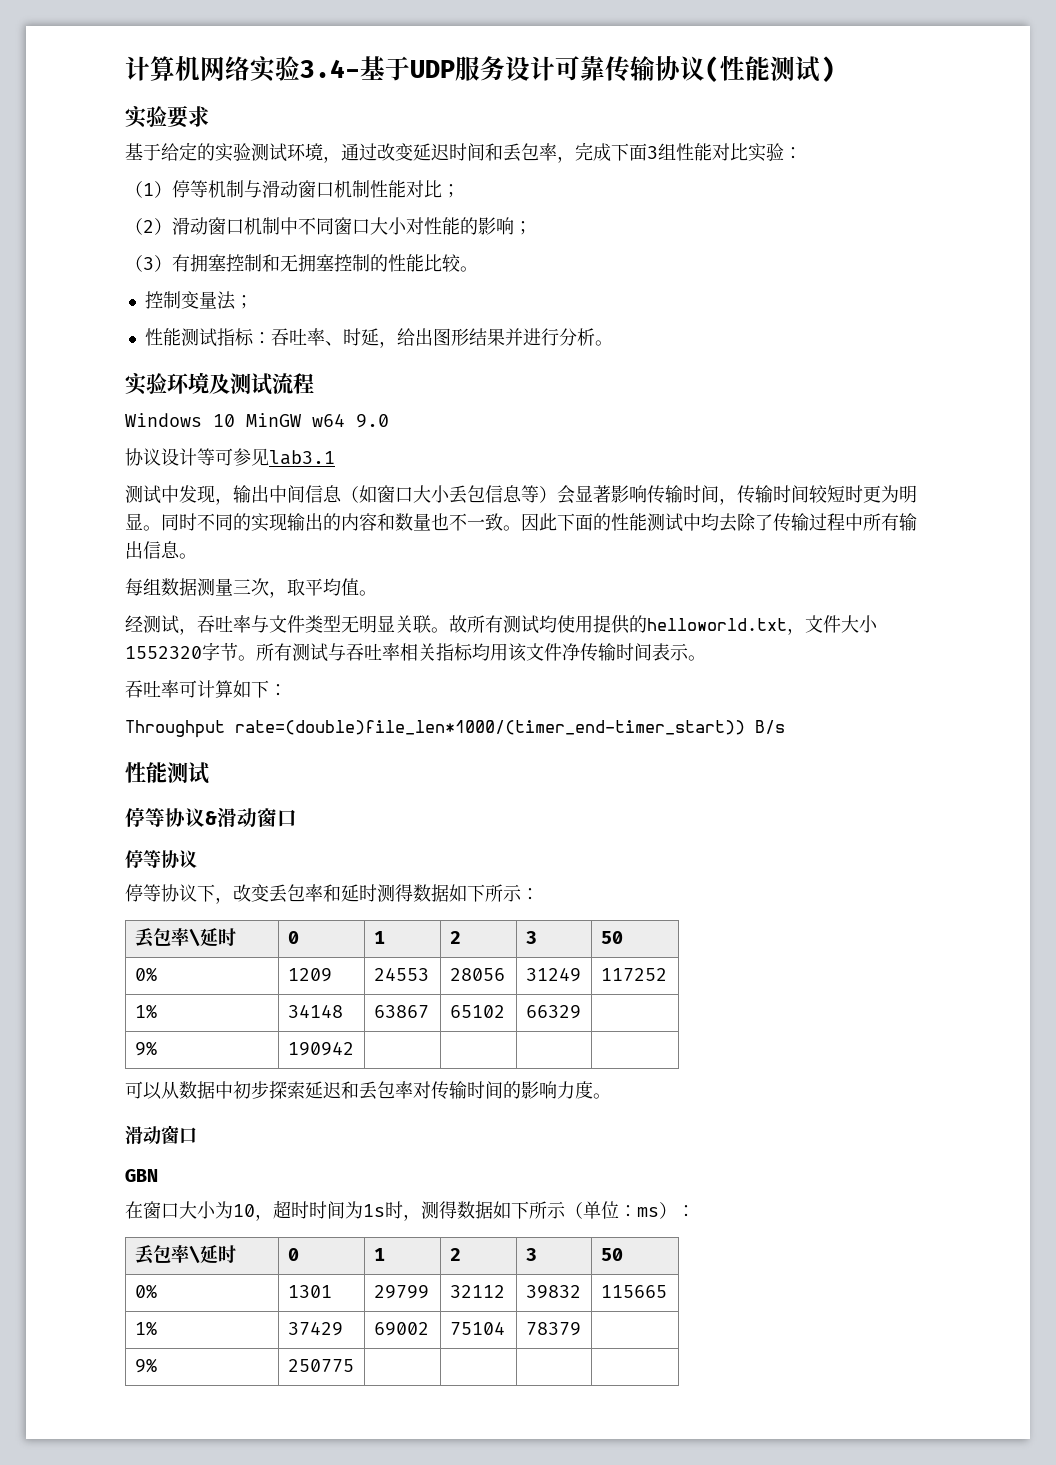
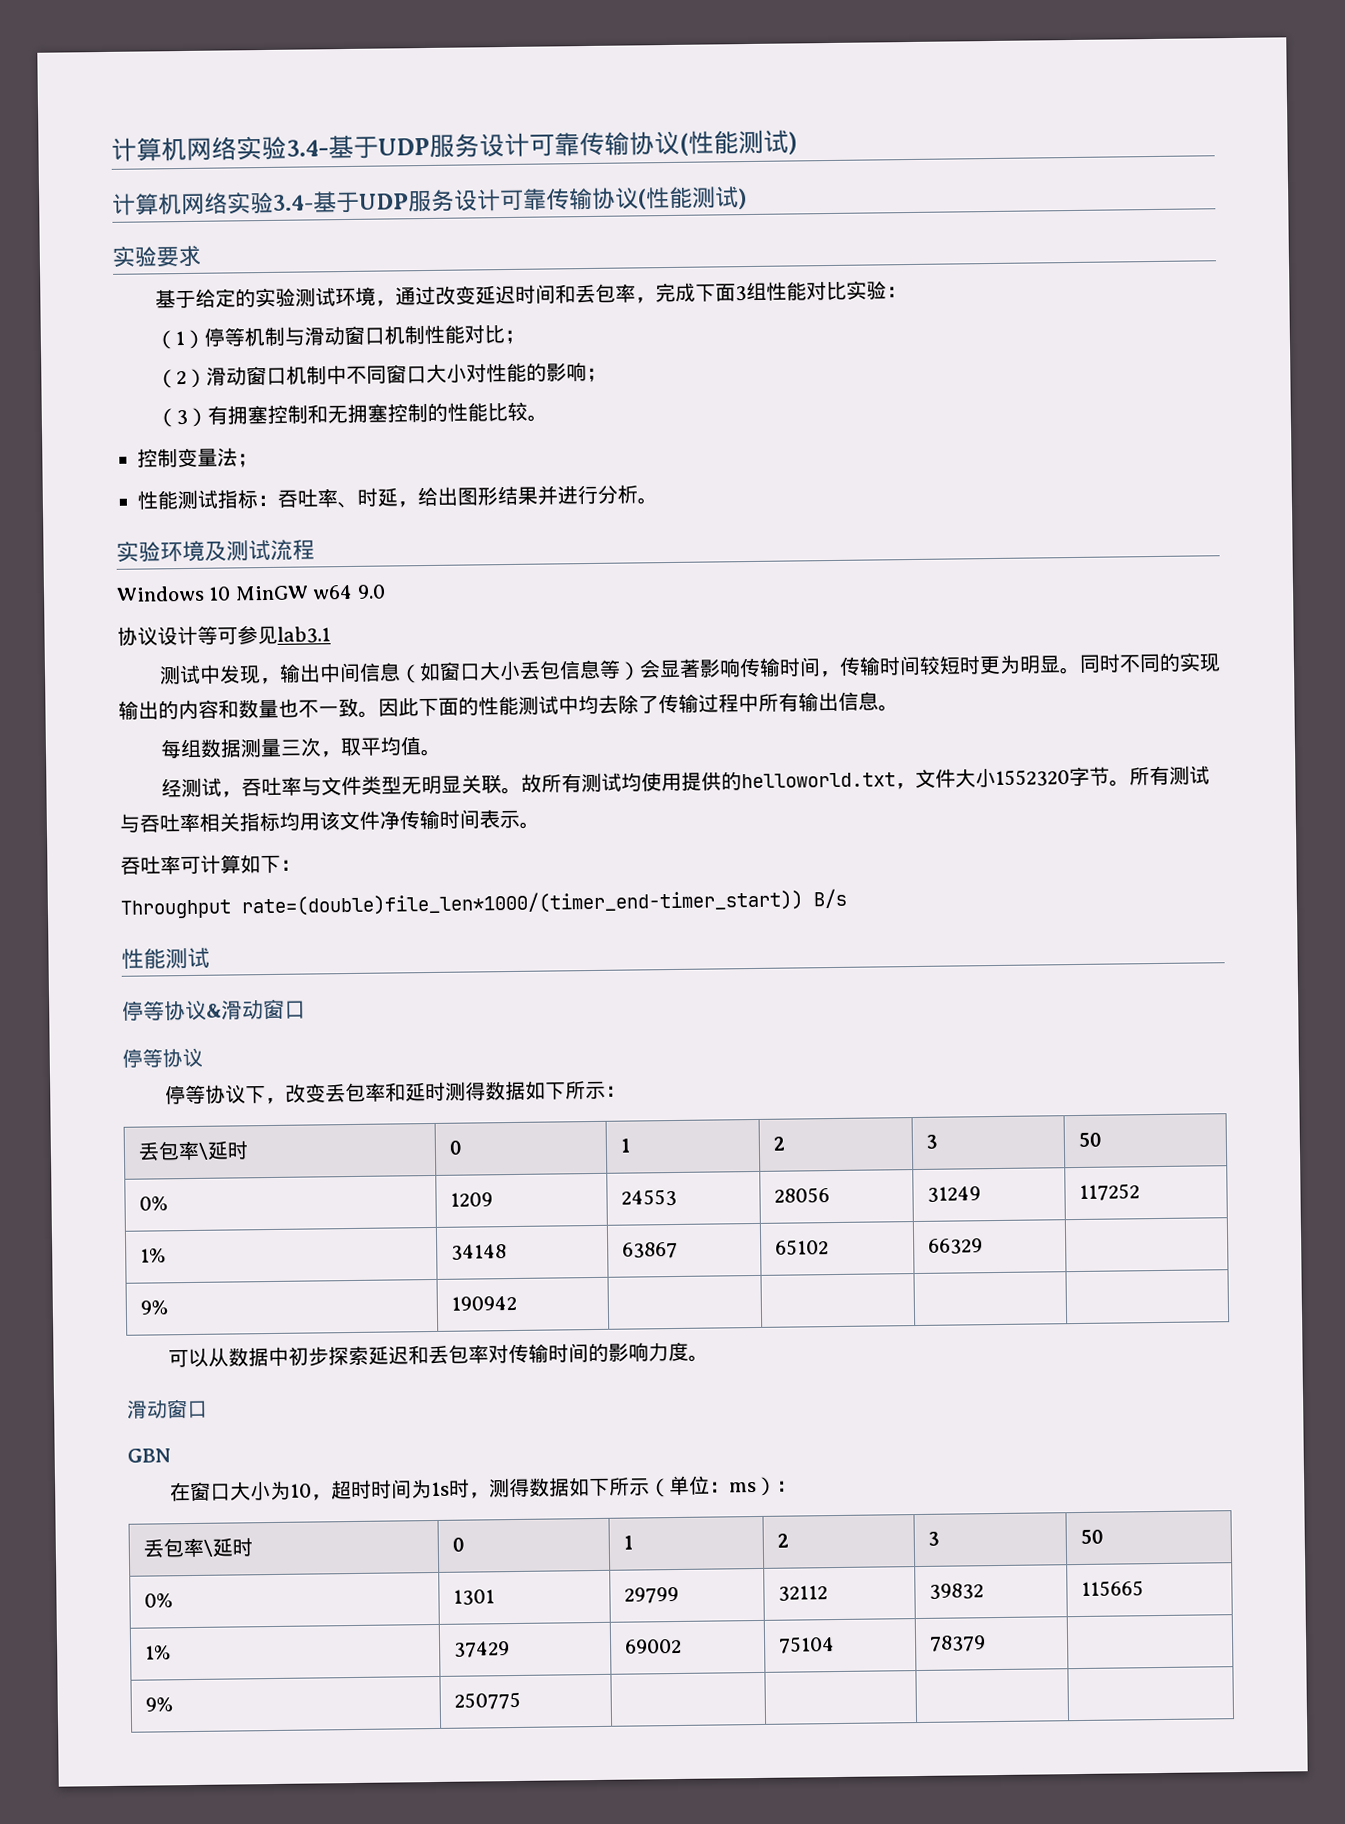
(835, 69) none -> [112,186,747,216] // 计算机网络实验3.4-基于UDP服务设计可靠传输协议(性能测试)

